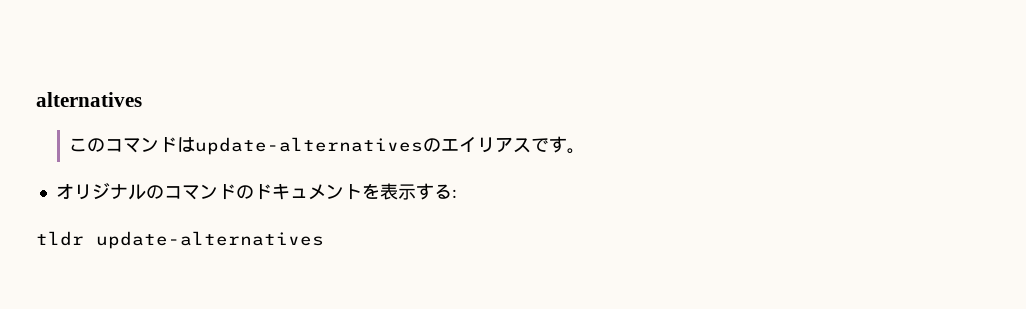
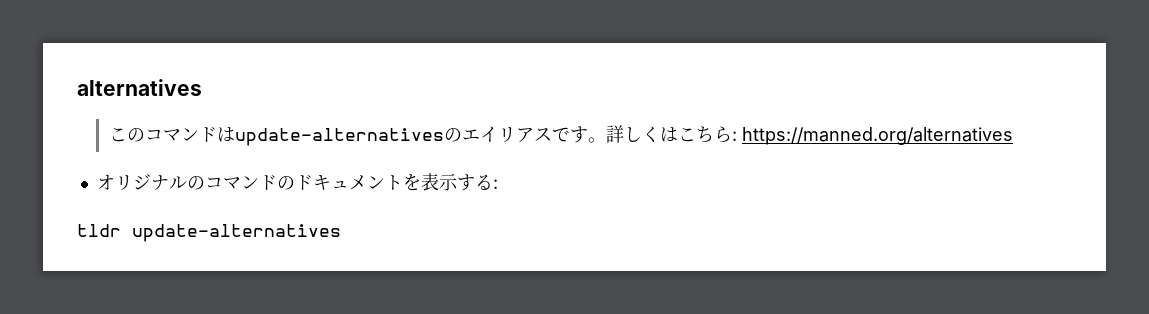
(586, 151) none -> [605,125,1013,145] 詳しくはこちら: https://manned.org/alternatives

